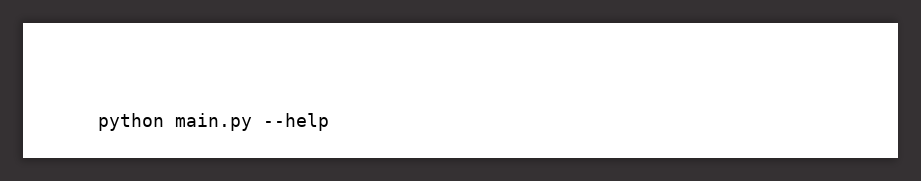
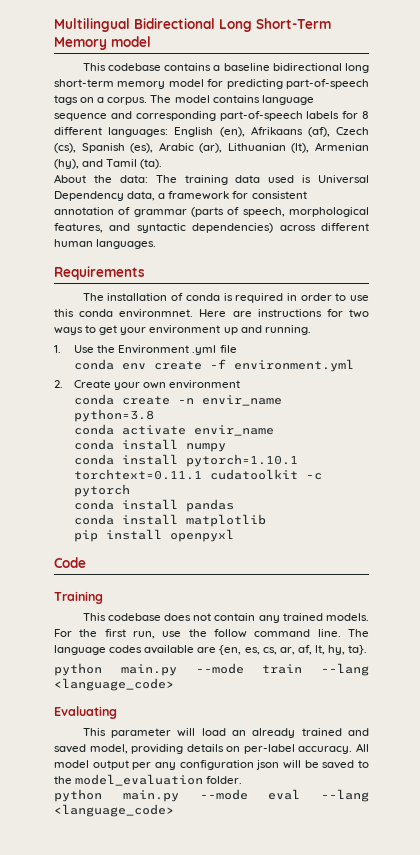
[98,113,329,131] python main.py --help -> [54,18,331,32] [54,36,151,50] [82,63,370,73] [54,79,369,89] [54,95,314,105] [54,111,369,121] [54,126,369,137] [54,142,369,153] [54,159,163,169] [54,174,369,185] [54,191,307,201] [54,207,369,217] [54,223,369,233] [54,239,157,249] [54,266,145,280] [82,293,369,303] [54,309,369,318] [54,325,311,335] [54,345,237,355] [74,359,355,372] [54,380,241,390] [74,394,283,406] [74,409,155,422] [74,424,275,436] [74,439,227,452] [74,454,299,467] [74,469,323,480] [74,484,131,497] [74,499,235,512] [74,514,267,527] [74,529,235,542] [54,557,86,568] [54,591,103,604] [82,613,370,623] [54,629,369,639] [54,645,368,655] [54,663,369,676] [54,678,174,691] [54,706,117,719] [82,728,369,738] [54,743,369,754] [54,760,369,770] [54,774,243,786] [54,789,369,802] [54,804,174,817] Multilingual Bidirectional Long Short-Term Memory model // This codebase contains a baseline bidirectional long short-term memory model for predicting part-of-speech tags on a corpus. The model contains language sequence and corresponding part-of-speech labels for 8 different languages: English (en), Afrikaans (af), Czech (cs), Spanish (es), Arabic (ar), Lithuanian (lt), Armenian (hy), and Tamil (ta). // About the data: The training data used is Universal Dependency data, a framework for consistent annotation of grammar (parts of speech, morphological features, and syntactic dependencies) across different human languages. // Requirements // The installation of conda is required in order to use this conda environmnet. Here are instructions for two ways to get your environment up and running. // 1. Use the Environment .yml file // conda env create -f environment.yml // 2. Create your own environment // conda create -n envir_name python=3.8 // conda activate envir_name // conda install numpy // conda install pytorch=1.10.1 torchtext=0.11.1 cudatoolkit -c pytorch // conda install pandas // conda install matplotlib // pip install openpyxl // Code // Training // This codebase does not contain any trained models. For the first run, use the follow command line. The language codes available are {en, es, cs, ar, af, lt, hy, ta}. // python main.py --mode train --lang <language_code> // Evaluating // This parameter will load an already trained and saved model, providing details on per-label accuracy. All model output per any configuration json will be saved to the model_evaluation folder. // python main.py --mode eval --lang <language_code>

